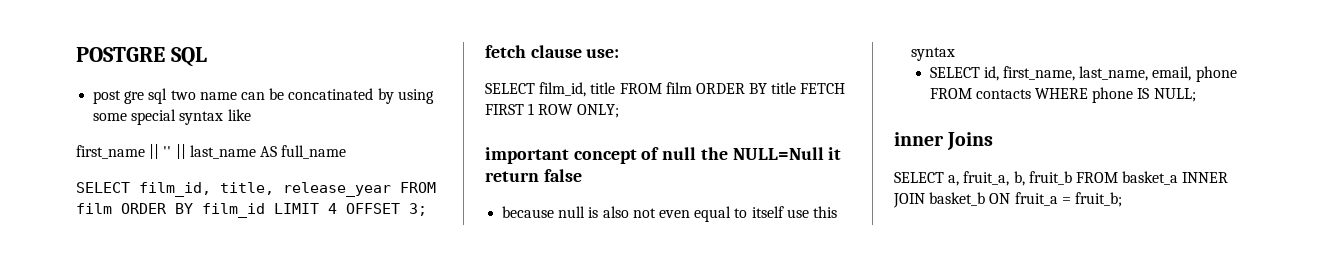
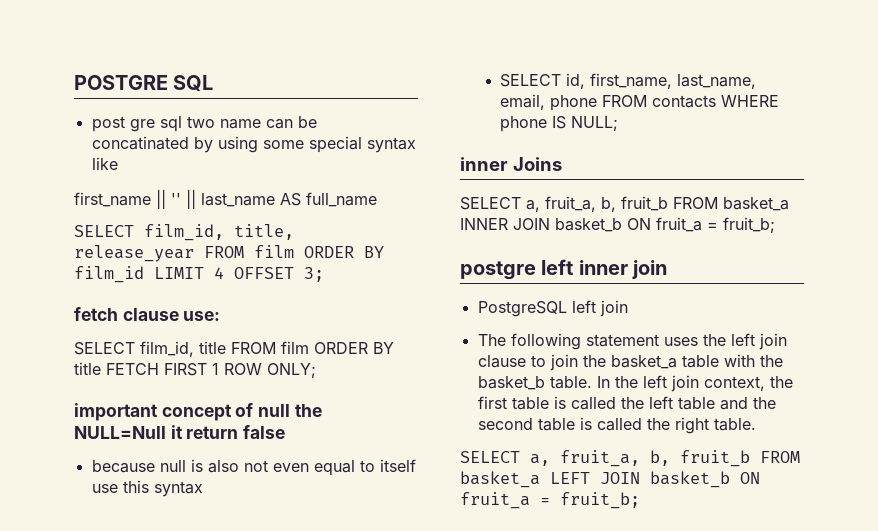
(1122, 199) none -> [460,259,668,280] [477,300,628,317] [477,333,787,350] [477,354,783,371] [477,375,793,392] [477,396,776,410] [477,417,756,434] [460,450,800,467] [460,471,760,488] [460,492,640,509] // postgre left inner join // PostgreSQL left join // The following statement uses the left join clause to join the basket_a table with the basket_b table. In the left join context, the first table is called the left table and the second table is called the right table. // SELECT a, fruit_a, b, fruit_b FROM basket_a LEFT JOIN basket_b ON fruit_a = fruit_b;

